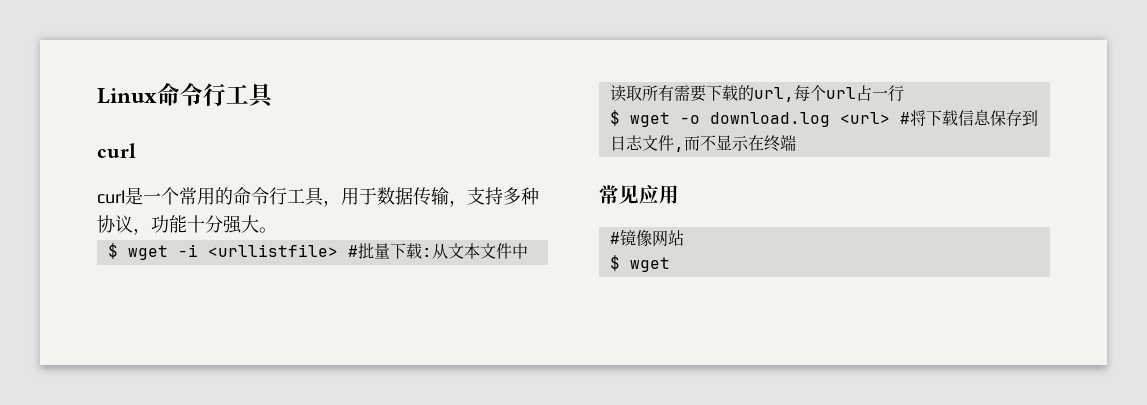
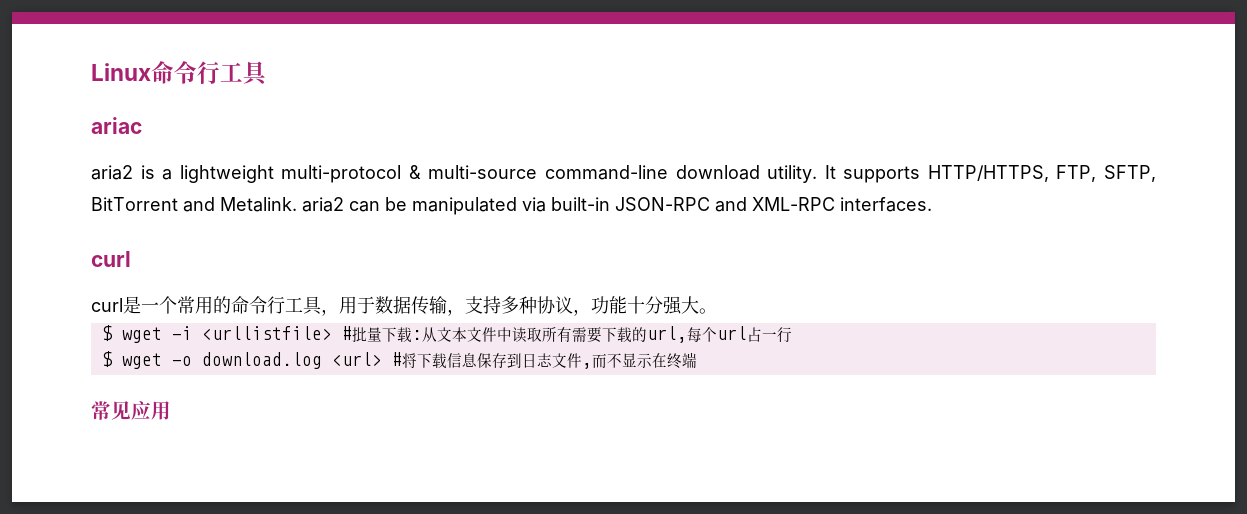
(275, 95) none -> [91,117,142,134] [91,165,1156,183] [91,197,932,215] // ariac // aria2 is a lightweight multi-protocol & multi-source command-line download utility. It supports HTTP/HTTPS, FTP, SFTP, BitTorrent and Metalink. aria2 can be manipulated via built-in JSON-RPC and XML-RPC interfaces.
[609,229,684,247] [609,255,670,272] // #镜像网站 // $ wget -> (171, 410) none

